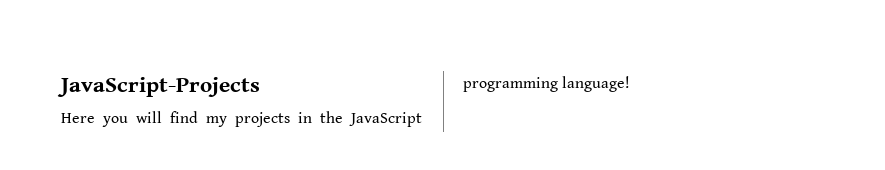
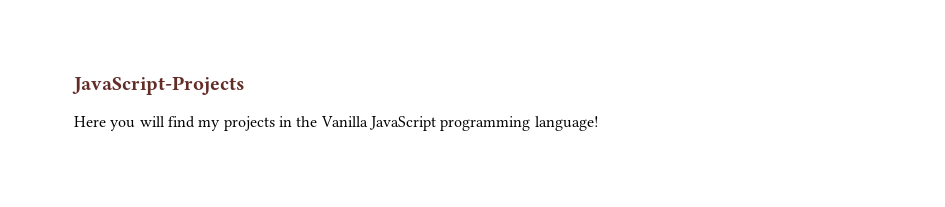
(343, 117) none -> [320,116,368,127] Vanilla

